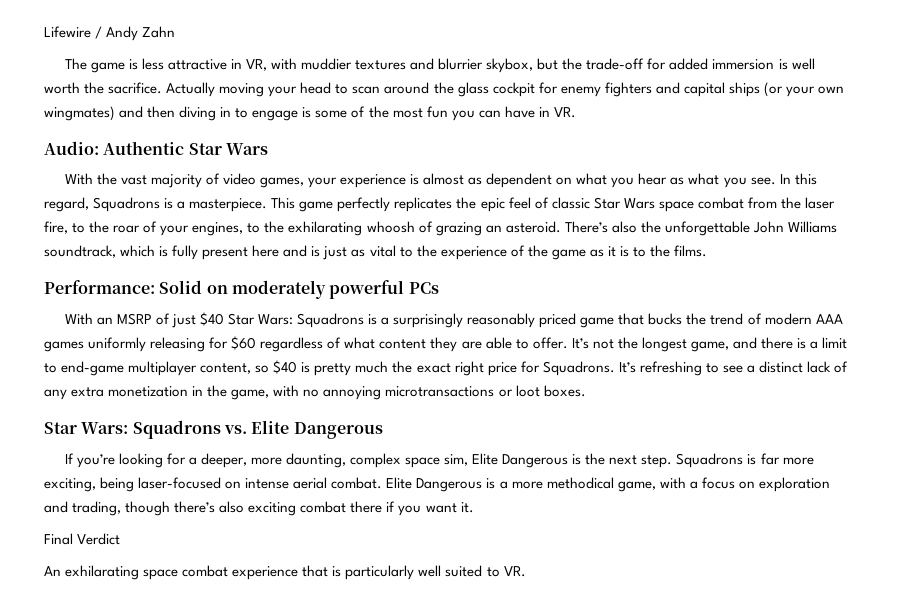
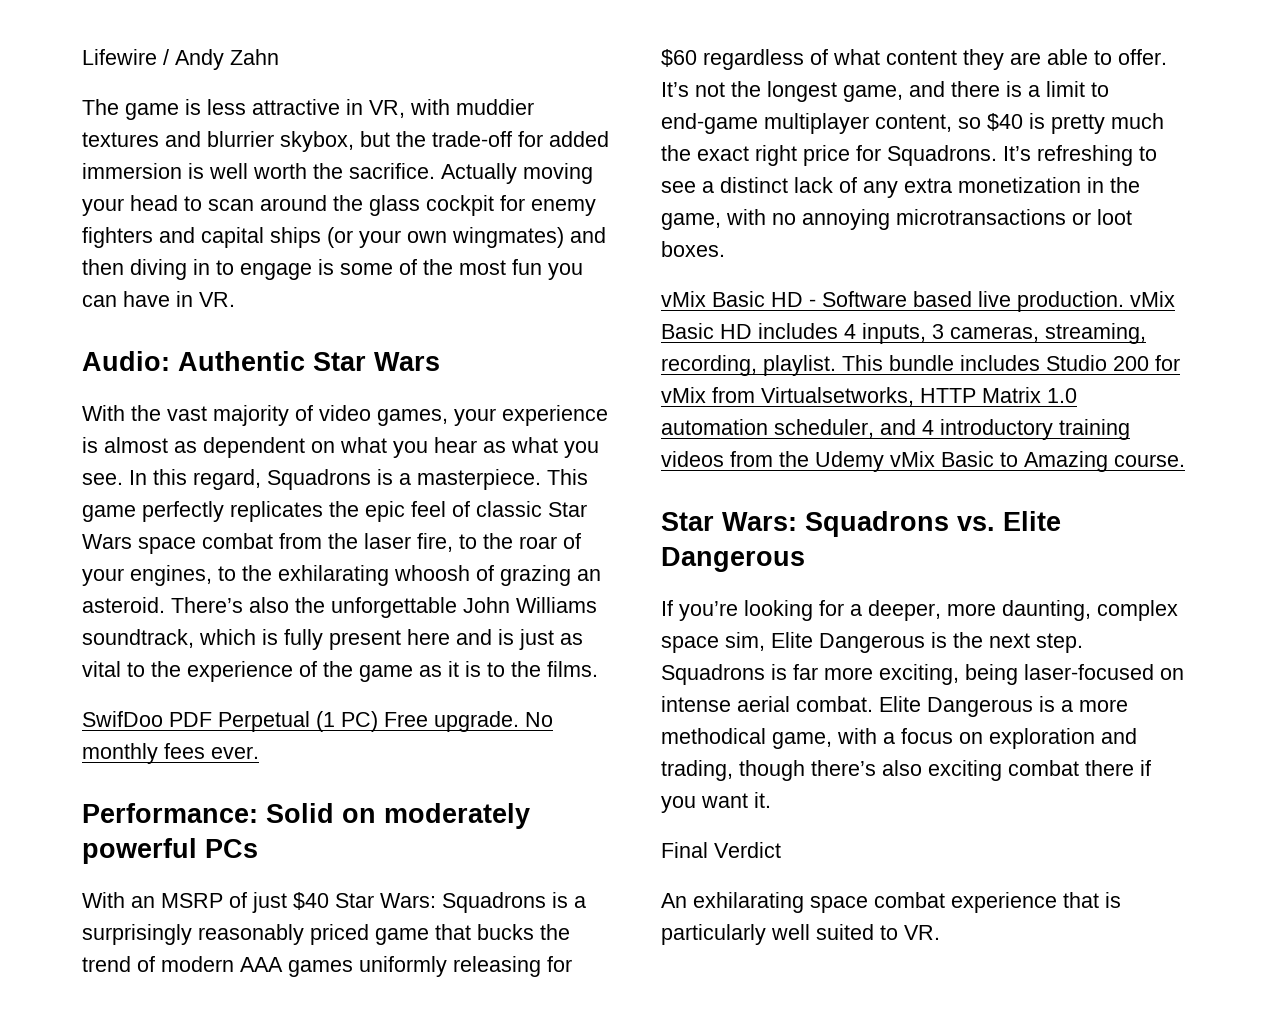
(708, 251) none -> [82,711,553,732] [82,743,259,764] // SwifDoo PDF Perpetual (1 PC) Free upgrade. No monthly fees ever.
(586, 391) none -> [661,291,1175,312] [661,323,1146,344] [661,355,1180,376] [661,387,1077,406] [661,419,1130,440] [661,451,1185,472] // vMix Basic HD - Software based live production. vMix Basic HD includes 4 inputs, 3 cameras, streaming, recording, playlist. This bundle includes Studio 200 for vMix from Virtualsetworks, HTTP Matrix 1.0 automation scheduler, and 4 introductory training videos from the Udemy vMix Basic to Amazing course.

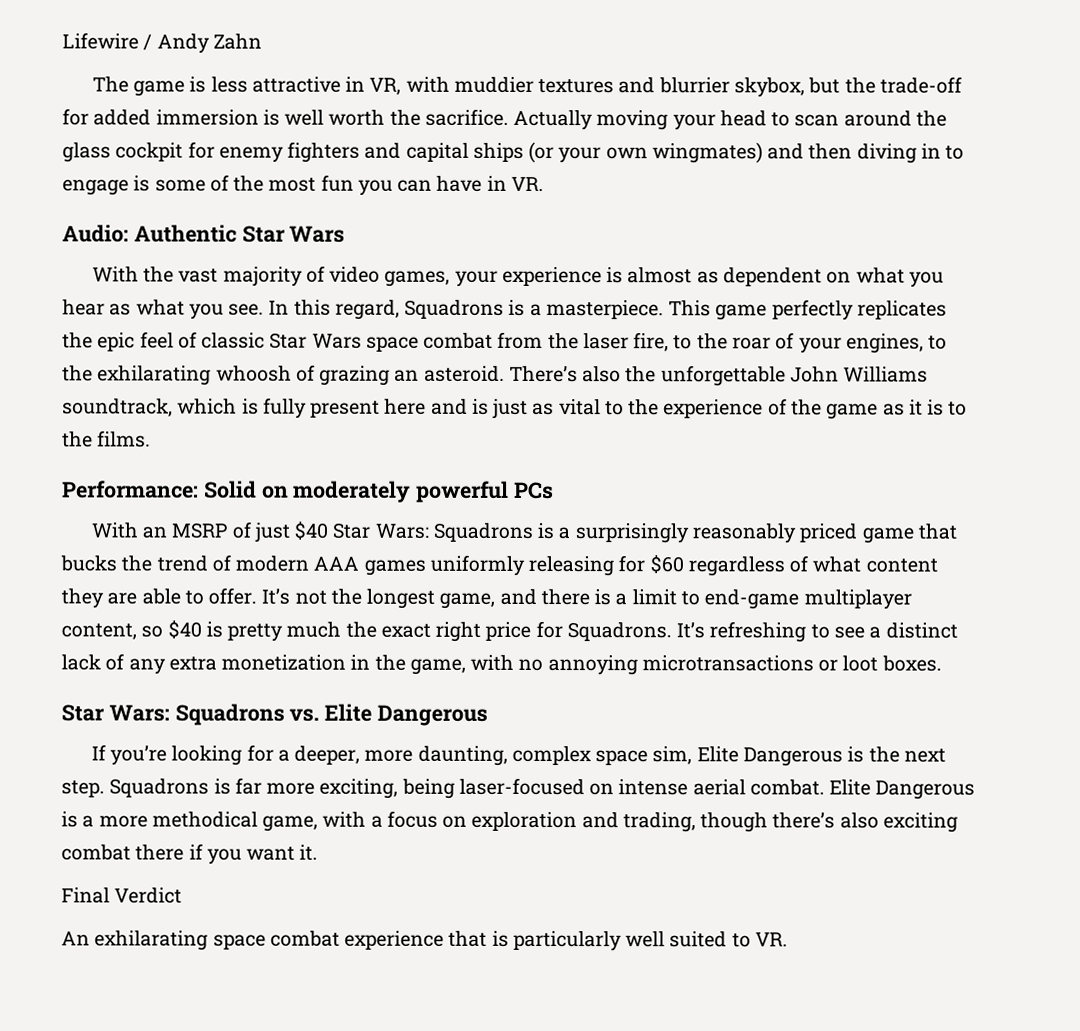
[82,711,553,732] [82,743,259,764] // SwifDoo PDF Perpetual (1 PC) Free upgrade. No monthly fees ever. -> (152, 439) none
[661,291,1175,312] [661,323,1146,344] [661,355,1180,376] [661,387,1077,406] [661,419,1130,440] [661,451,1185,472] // vMix Basic HD - Software based live production. vMix Basic HD includes 4 inputs, 3 cameras, streaming, recording, playlist. This bundle includes Studio 200 for vMix from Virtualsetworks, HTTP Matrix 1.0 automation scheduler, and 4 introductory training videos from the Udemy vMix Basic to Amazing course. -> (942, 663) none

